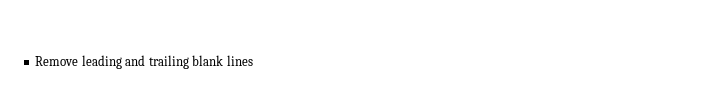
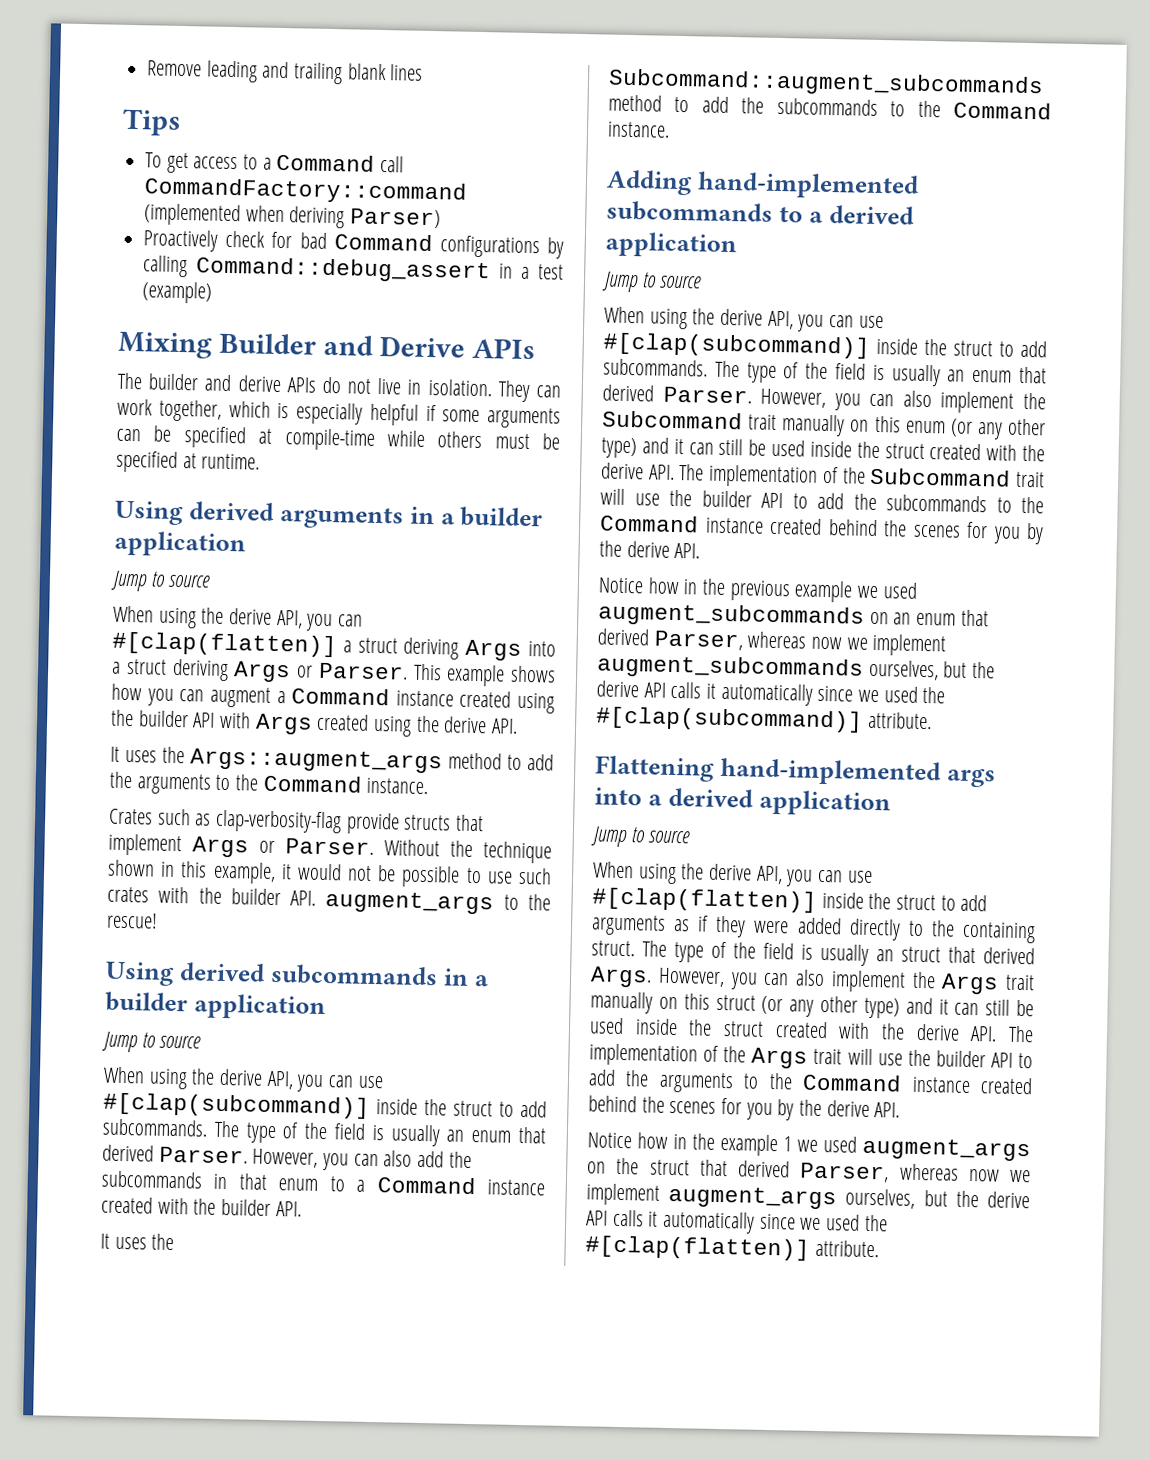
(253, 60) none -> [122,108,181,136] [145,152,405,174] [144,177,468,205] [144,203,442,229] [143,229,564,259] [143,255,564,284] [142,281,213,304] [118,331,536,360] [117,372,561,403] [117,398,561,429] [116,425,560,451] [116,450,261,473] [115,500,544,530] [114,530,246,558] [110,570,212,592] [113,605,364,632] [112,631,556,661] [112,658,556,687] [111,683,555,714] [110,709,519,737] [110,746,554,774] [109,771,429,795] [109,808,485,835] [108,833,552,864] [107,859,552,888] [107,886,551,915] [106,912,158,929] [105,961,489,987] [105,991,326,1021] [101,1031,202,1053] [103,1066,384,1093] [103,1092,547,1119] [102,1118,547,1147] [102,1144,472,1171] [101,1170,545,1196] [101,1196,302,1217] [100,1233,175,1251] [608,68,1044,99] [608,94,1052,120] [607,121,670,138] [606,169,920,200] [606,200,915,225] [605,231,737,259] [601,271,703,293] [604,306,884,332] [603,332,1047,359] [603,358,1047,387] [602,384,1046,414] [602,410,1046,440] [601,437,1045,462] [601,462,1045,488] [600,488,1044,514] [600,514,1044,545] [599,540,701,559] [598,577,918,603] [598,602,989,629] [597,628,947,657] [597,654,996,681] [596,680,946,706] [596,706,932,733] [595,755,996,788] [594,787,891,817] [590,826,691,848] [593,861,873,887] [592,887,988,913] [591,914,1036,944] [591,940,1035,966] [590,966,1035,995] [590,991,1034,1019] [589,1017,1034,1043] [589,1043,1033,1069] [588,1069,1033,1095] [588,1095,901,1121] [587,1132,1031,1162] [587,1157,1031,1183] [586,1183,1030,1210] [586,1209,888,1234] [585,1235,879,1261] // Tips // To get access to a Command call CommandFactory::command (implemented when deriving Parser) // Proactively check for bad Command configurations by calling Command::debug_assert in a test (example) // Mixing Builder and Derive APIs // The builder and derive APIs do not live in isolation. They can work together, which is especially helpful if some arguments can be specified at compile-time while others must be specified at runtime. // Using derived arguments in a builder application // Jump to source // When using the derive API, you can #[clap(flatten)] a struct deriving Args into a struct deriving Args or Parser. This example shows how you can augment a Command instance created using the builder API with Args created using the derive API. // It uses the Args::augment_args method to add the arguments to the Command instance. // Crates such as clap-verbosity-flag provide structs that implement Args or Parser. Without the technique shown in this example, it would not be possible to use such crates with the builder API. augment_args to the rescue! // Using derived subcommands in a builder application // Jump to source // When using the derive API, you can use #[clap(subcommand)] inside the struct to add subcommands. The type of the field is usually an enum that derived Parser. However, you can also add the subcommands in that enum to a Command instance created with the builder API. // It uses the Subcommand::augment_subcommands method to add the subcommands to the Command instance. // Adding hand-implemented subcommands to a derived application // Jump to source // When using the derive API, you can use #[clap(subcommand)] inside the struct to add subcommands. The type of the field is usually an enum that derived Parser. However, you can also implement the Subcommand trait manually on this enum (or any other type) and it can still be used inside the struct created with the derive API. The implementation of the Subcommand trait will use the builder API to add the subcommands to the Command instance created behind the scenes for you by the derive API. // Notice how in the previous example we used augment_subcommands on an enum that derived Parser, whereas now we implement augment_subcommands ourselves, but the derive API calls it automatically since we used the #[clap(subcommand)] attribute. // Flattening hand-implemented args into a derived application // Jump to source // When using the derive API, you can use #[clap(flatten)] inside the struct to add arguments as if they were added directly to the containing struct. The type of the field is usually an struct that derived Args. However, you can also implement the Args trait manually on this struct (or any other type) and it can still be used inside the struct created with the derive API. The implementation of the Args trait will use the builder API to add the arguments to the Command instance created behind the scenes for you by the derive API. // Notice how in the example 1 we used augment_args on the struct that derived Parser, whereas now we implement augment_args ourselves, but the derive API calls it automatically since we used the #[clap(flatten)] attribute.

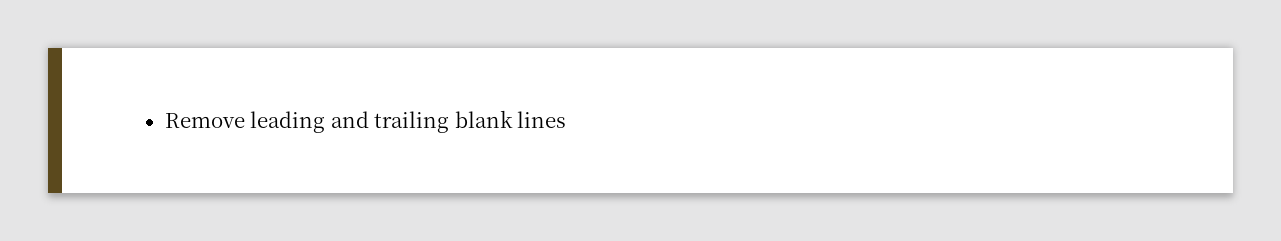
[122,108,181,136] [145,152,405,174] [144,177,468,205] [144,203,442,229] [143,229,564,259] [143,255,564,284] [142,281,213,304] [118,331,536,360] [117,372,561,403] [117,398,561,429] [116,425,560,451] [116,450,261,473] [115,500,544,530] [114,530,246,558] [110,570,212,592] [113,605,364,632] [112,631,556,661] [112,658,556,687] [111,683,555,714] [110,709,519,737] [110,746,554,774] [109,771,429,795] [109,808,485,835] [108,833,552,864] [107,859,552,888] [107,886,551,915] [106,912,158,929] [105,961,489,987] [105,991,326,1021] [101,1031,202,1053] [103,1066,384,1093] [103,1092,547,1119] [102,1118,547,1147] [102,1144,472,1171] [101,1170,545,1196] [101,1196,302,1217] [100,1233,175,1251] [608,68,1044,99] [608,94,1052,120] [607,121,670,138] [606,169,920,200] [606,200,915,225] [605,231,737,259] [601,271,703,293] [604,306,884,332] [603,332,1047,359] [603,358,1047,387] [602,384,1046,414] [602,410,1046,440] [601,437,1045,462] [601,462,1045,488] [600,488,1044,514] [600,514,1044,545] [599,540,701,559] [598,577,918,603] [598,602,989,629] [597,628,947,657] [597,654,996,681] [596,680,946,706] [596,706,932,733] [595,755,996,788] [594,787,891,817] [590,826,691,848] [593,861,873,887] [592,887,988,913] [591,914,1036,944] [591,940,1035,966] [590,966,1035,995] [590,991,1034,1019] [589,1017,1034,1043] [589,1043,1033,1069] [588,1069,1033,1095] [588,1095,901,1121] [587,1132,1031,1162] [587,1157,1031,1183] [586,1183,1030,1210] [586,1209,888,1234] [585,1235,879,1261] // Tips // To get access to a Command call CommandFactory::command (implemented when deriving Parser) // Proactively check for bad Command configurations by calling Command::debug_assert in a test (example) // Mixing Builder and Derive APIs // The builder and derive APIs do not live in isolation. They can work together, which is especially helpful if some arguments can be specified at compile-time while others must be specified at runtime. // Using derived arguments in a builder application // Jump to source // When using the derive API, you can #[clap(flatten)] a struct deriving Args into a struct deriving Args or Parser. This example shows how you can augment a Command instance created using the builder API with Args created using the derive API. // It uses the Args::augment_args method to add the arguments to the Command instance. // Crates such as clap-verbosity-flag provide structs that implement Args or Parser. Without the technique shown in this example, it would not be possible to use such crates with the builder API. augment_args to the rescue! // Using derived subcommands in a builder application // Jump to source // When using the derive API, you can use #[clap(subcommand)] inside the struct to add subcommands. The type of the field is usually an enum that derived Parser. However, you can also add the subcommands in that enum to a Command instance created with the builder API. // It uses the Subcommand::augment_subcommands method to add the subcommands to the Command instance. // Adding hand-implemented subcommands to a derived application // Jump to source // When using the derive API, you can use #[clap(subcommand)] inside the struct to add subcommands. The type of the field is usually an enum that derived Parser. However, you can also implement the Subcommand trait manually on this enum (or any other type) and it can still be used inside the struct created with the derive API. The implementation of the Subcommand trait will use the builder API to add the subcommands to the Command instance created behind the scenes for you by the derive API. // Notice how in the previous example we used augment_subcommands on an enum that derived Parser, whereas now we implement augment_subcommands ourselves, but the derive API calls it automatically since we used the #[clap(subcommand)] attribute. // Flattening hand-implemented args into a derived application // Jump to source // When using the derive API, you can use #[clap(flatten)] inside the struct to add arguments as if they were added directly to the containing struct. The type of the field is usually an struct that derived Args. However, you can also implement the Args trait manually on this struct (or any other type) and it can still be used inside the struct created with the derive API. The implementation of the Args trait will use the builder API to add the arguments to the Command instance created behind the scenes for you by the derive API. // Notice how in the example 1 we used augment_args on the struct that derived Parser, whereas now we implement augment_args ourselves, but the derive API calls it automatically since we used the #[clap(flatten)] attribute. -> (567, 119) none

